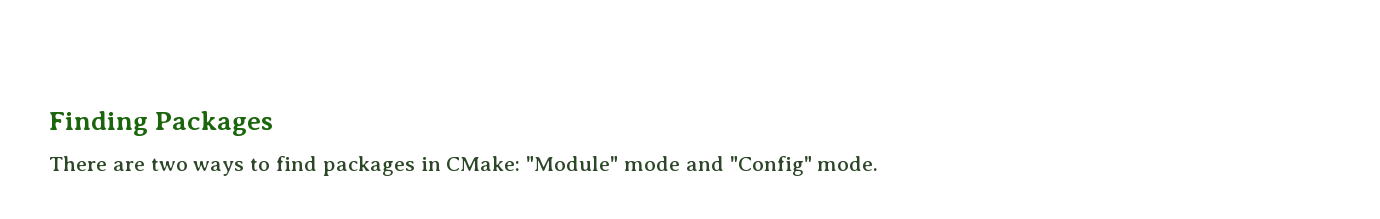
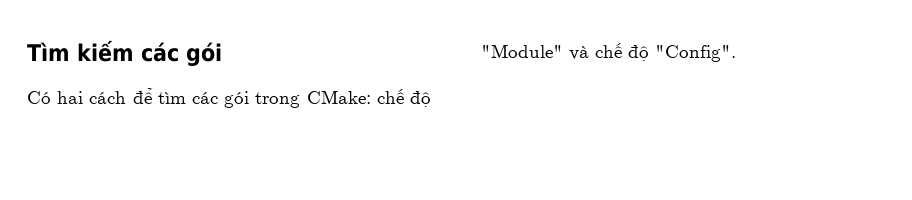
[49,111,274,136] [49,156,879,176] Finding Packages // There are two ways to find packages in CMake: "Module" mode and "Config" mode. -> [27,40,222,66] [27,88,431,108] [481,42,736,62] Tìm kiếm các gói // Có hai cách để tìm các gói trong CMake: chế độ "Module" và chế độ "Config".

